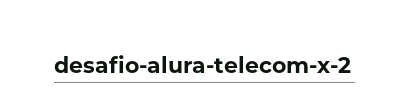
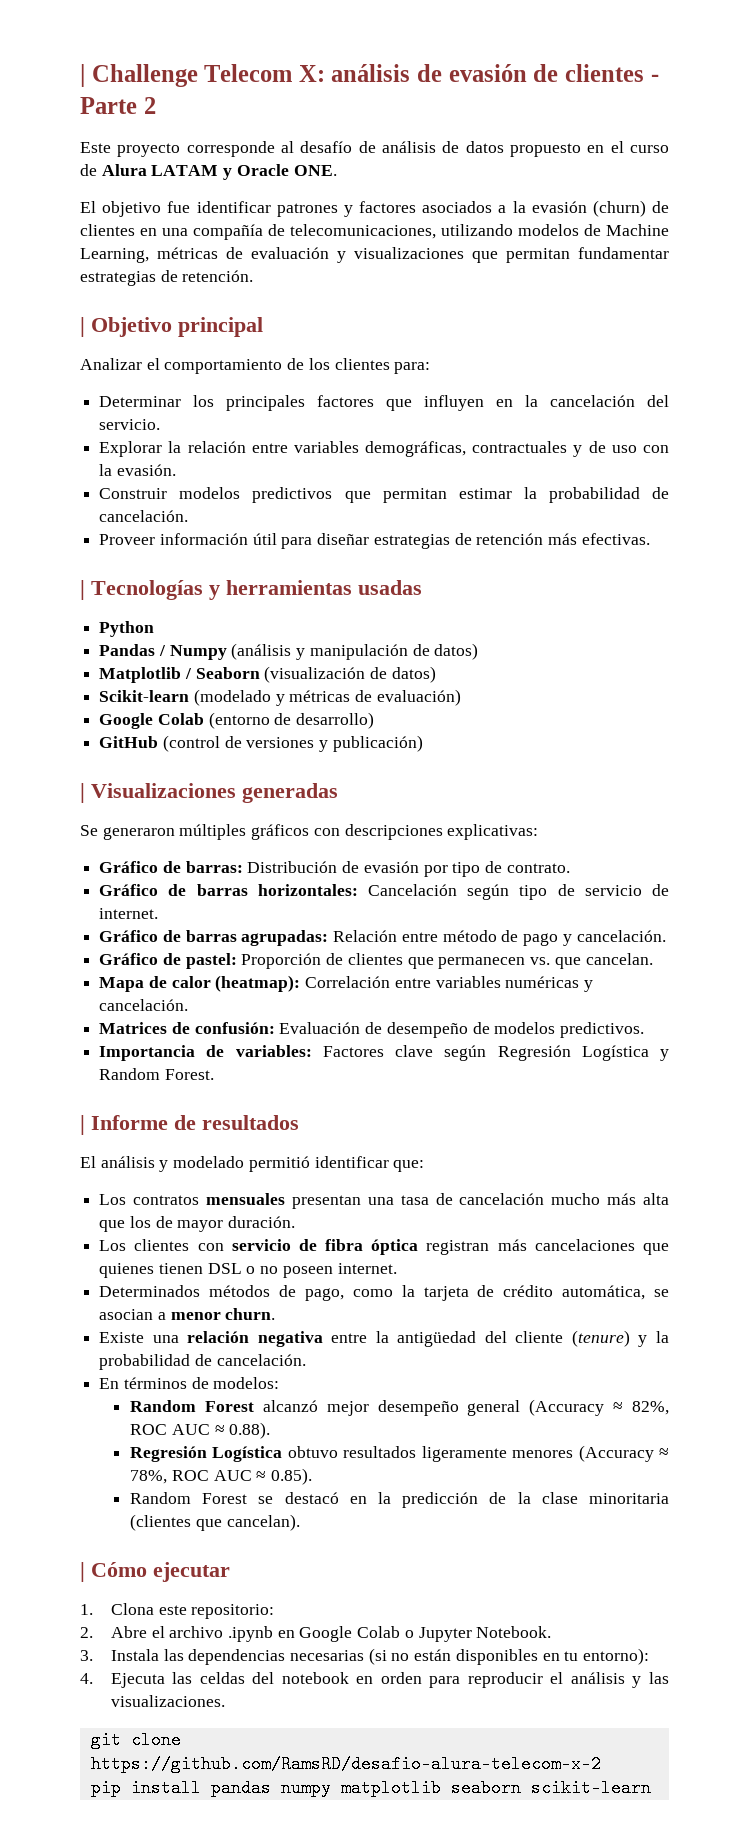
[54,55,351,73] desafio-alura-telecom-x-2 -> [80,64,659,87] [80,97,156,114] [80,141,669,157] [80,164,337,180] [80,200,669,217] [80,224,669,240] [80,247,669,263] [80,270,254,286] [80,317,263,337] [80,358,431,374] [99,395,669,411] [99,419,161,430] [99,441,669,457] [99,464,176,476] [99,487,669,503] [99,510,189,522] [99,533,650,549] [80,580,422,600] [99,621,155,637] [99,643,479,660] [99,666,436,683] [99,689,461,706] [99,712,375,729] [99,735,423,752] [80,783,338,803] [80,824,539,840] [99,861,570,877] [99,884,670,900] [99,908,159,919] [99,930,666,946] [99,953,653,969] [99,975,594,992] [99,999,189,1011] [99,1022,645,1038] [99,1045,669,1061] [99,1068,214,1080] [80,1115,299,1135] [80,1156,425,1172] [99,1193,669,1209] [99,1216,296,1232] [99,1239,669,1255] [99,1263,397,1278] [99,1285,669,1301] [99,1308,276,1320] [99,1330,669,1347] [99,1354,306,1370] [99,1377,280,1389] [130,1399,670,1416] [130,1422,271,1439] [130,1445,670,1462] [130,1468,312,1485] [130,1492,669,1508] [130,1514,300,1531] [80,1562,230,1582] [80,1603,275,1619] [80,1626,552,1642] [80,1648,650,1665] [80,1672,670,1688] [110,1695,225,1707] [90,1731,181,1749] [90,1755,601,1773] [90,1779,651,1797] | Challenge Telecom X: análisis de evasión de clientes - Parte 2 // Este proyecto corresponde al desafío de análisis de datos propuesto en el curso de Alura LATAM y Oracle ONE. // El objetivo fue identificar patrones y factores asociados a la evasión (churn) de clientes en una compañía de telecomunicaciones, utilizando modelos de Machine Learning, métricas de evaluación y visualizaciones que permitan fundamentar estrategias de retención. // | Objetivo principal // Analizar el comportamiento de los clientes para: // Determinar los principales factores que influyen en la cancelación del servicio. // Explorar la relación entre variables demográficas, contractuales y de uso con la evasión. // Construir modelos predictivos que permitan estimar la probabilidad de cancelación. // Proveer información útil para diseñar estrategias de retención más efectivas. // | Tecnologías y herramientas usadas // Python // Pandas / Numpy (análisis y manipulación de datos) // Matplotlib / Seaborn (visualización de datos) // Scikit-learn (modelado y métricas de evaluación) // Google Colab (entorno de desarrollo) // GitHub (control de versiones y publicación) // | Visualizaciones generadas // Se generaron múltiples gráficos con descripciones explicativas: // Gráfico de barras: Distribución de evasión por tipo de contrato. // Gráfico de barras horizontales: Cancelación según tipo de servicio de internet. // Gráfico de barras agrupadas: Relación entre método de pago y cancelación. // Gráfico de pastel: Proporción de clientes que permanecen vs. que cancelan. // Mapa de calor (heatmap): Correlación entre variables numéricas y cancelación. // Matrices de confusión: Evaluación de desempeño de modelos predictivos. // Importancia de variables: Factores clave según Regresión Logística y Random Forest. // | Informe de resultados // El análisis y modelado permitió identificar que: // Los contratos mensuales presentan una tasa de cancelación mucho más alta que los de mayor duración. // Los clientes con servicio de fibra óptica registran más cancelaciones que quienes tienen DSL o no poseen internet. // Determinados métodos de pago, como la tarjeta de crédito automática, se asocian a menor churn. // Existe una relación negativa entre la antigüedad del cliente (tenure) y la probabilidad de cancelación. // En términos de modelos: // Random Forest alcanzó mejor desempeño general (Accuracy ≈ 82%, ROC AUC ≈ 0.88). // Regresión Logística obtuvo resultados ligeramente menores (Accuracy ≈ 78%, ROC AUC ≈ 0.85). // Random Forest se destacó en la predicción de la clase minoritaria (clientes que cancelan). // | Cómo ejecutar // 1. Clona este repositorio: // 2. Abre el archivo .ipynb en Google Colab o Jupyter Notebook. // 3. Instala las dependencias necesarias (si no están disponibles en tu entorno): // 4. Ejecuta las celdas del notebook en orden para reproducir el análisis y las visualizaciones. // git clone https://github.com/RamsRD/desafio-alura-telecom-x-2 // pip install pandas numpy matplotlib seaborn scikit-learn

